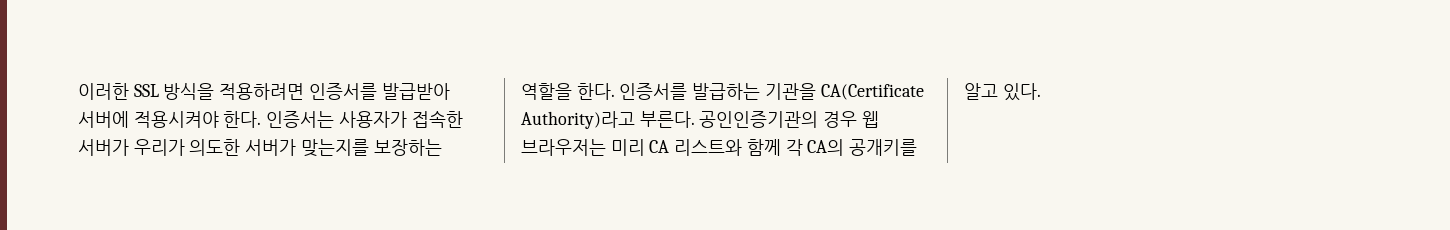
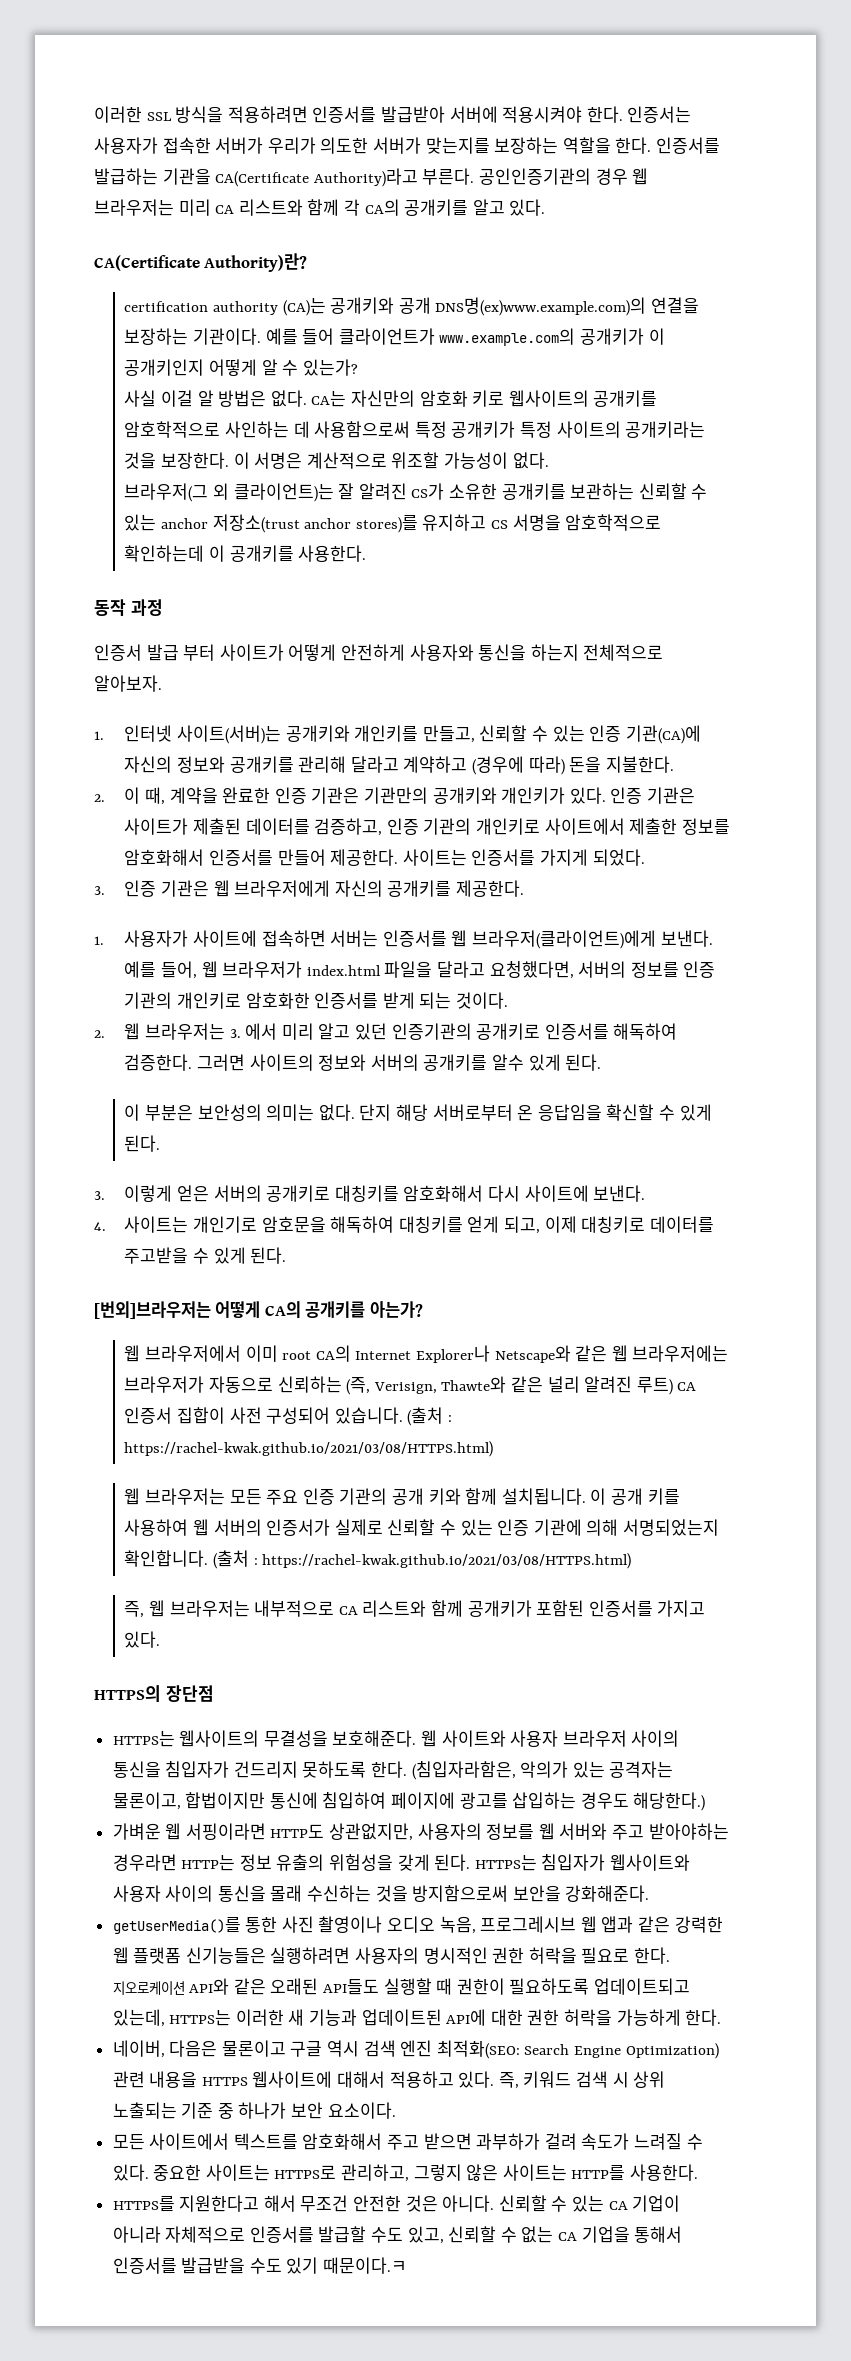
(1041, 92) none -> [94,253,308,272] [124,297,700,316] [124,328,665,346] [124,359,358,376] [124,390,658,407] [124,421,706,438] [124,452,549,469] [124,483,708,502] [124,514,662,533] [124,545,367,562] [94,599,163,616] [94,644,664,661] [94,675,162,692] [94,725,701,744] [124,756,674,775] [94,787,695,805] [124,818,730,836] [124,849,645,866] [94,880,525,897] [94,930,713,949] [124,961,716,979] [124,992,509,1009] [94,1023,678,1040] [124,1054,602,1071] [124,1104,712,1121] [124,1135,161,1152] [94,1185,646,1202] [94,1216,714,1234] [124,1247,287,1264] [94,1301,423,1319] [124,1345,729,1363] [124,1376,697,1395] [124,1407,453,1426] [124,1441,494,1457] [124,1488,680,1505] [124,1519,719,1536] [124,1550,632,1569] [124,1600,706,1618] [124,1631,161,1648] [94,1685,214,1702] [112,1730,680,1747] [112,1761,674,1780] [112,1792,706,1811] [112,1823,729,1841] [112,1854,691,1871] [112,1885,650,1902] [112,1916,723,1934] [112,1947,671,1964] [112,1978,691,1995] [112,2009,722,2027] [112,2040,719,2059] [112,2071,666,2089] [112,2102,396,2119] [112,2133,703,2150] [112,2164,699,2182] [112,2195,681,2212] [112,2226,683,2244] [112,2257,408,2274] // CA(Certificate Authority)란? // certification authority (CA)는 공개키와 공개 DNS명(ex)www.example.com)의 연결을 보장하는 기관이다. 예를 들어 클라이언트가 www.example.com의 공개키가 이 공개키인지 어떻게 알 수 있는가? // 사실 이걸 알 방법은 없다. CA는 자신만의 암호화 키로 웹사이트의 공개키를 암호학적으로 사인하는 데 사용함으로써 특정 공개키가 특정 사이트의 공개키라는 것을 보장한다. 이 서명은 계산적으로 위조할 가능성이 없다. // 브라우저(그 외 클라이언트)는 잘 알려진 CS가 소유한 공개키를 보관하는 신뢰할 수 있는 anchor 저장소(trust anchor stores)를 유지하고 CS 서명을 암호학적으로 확인하는데 이 공개키를 사용한다. // 동작 과정 // 인증서 발급 부터 사이트가 어떻게 안전하게 사용자와 통신을 하는지 전체적으로 알아보자. // 1. 인터넷 사이트(서버)는 공개키와 개인키를 만들고, 신뢰할 수 있는 인증 기관(CA)에 자신의 정보와 공개키를 관리해 달라고 계약하고 (경우에 따라) 돈을 지불한다. // 2. 이 때, 계약을 완료한 인증 기관은 기관만의 공개키와 개인키가 있다. 인증 기관은 사이트가 제출된 데이터를 검증하고, 인증 기관의 개인키로 사이트에서 제출한 정보를 암호화해서 인증서를 만들어 제공한다. 사이트는 인증서를 가지게 되었다. // 3. 인증 기관은 웹 브라우저에게 자신의 공개키를 제공한다. // 1. 사용자가 사이트에 접속하면 서버는 인증서를 웹 브라우저(클라이언트)에게 보낸다. 예를 들어, 웹 브라우저가 index.html 파일을 달라고 요청했다면, 서버의 정보를 인증 기관의 개인키로 암호화한 인증서를 받게 되는 것이다. // 2. 웹 브라우저는 3. 에서 미리 알고 있던 인증기관의 공개키로 인증서를 해독하여 검증한다. 그러면 사이트의 정보와 서버의 공개키를 알수 있게 된다. // 이 부분은 보안성의 의미는 없다. 단지 해당 서버로부터 온 응답임을 확신할 수 있게 된다. // 3. 이렇게 얻은 서버의 공개키로 대칭키를 암호화해서 다시 사이트에 보낸다. // 4. 사이트는 개인기로 암호문을 해독하여 대칭키를 얻게 되고, 이제 대칭키로 데이터를 주고받을 수 있게 된다. // [번외]브라우저는 어떻게 CA의 공개키를 아는가? // 웹 브라우저에서 이미 root CA의 Internet Explorer나 Netscape와 같은 웹 브라우저에는 브라우저가 자동으로 신뢰하는 (즉, Verisign, Thawte와 같은 널리 알려진 루트) CA 인증서 집합이 사전 구성되어 있습니다. (출처 : https://rachel-kwak.github.io/2021/03/08/HTTPS.html) // 웹 브라우저는 모든 주요 인증 기관의 공개 키와 함께 설치됩니다. 이 공개 키를 사용하여 웹 서버의 인증서가 실제로 신뢰할 수 있는 인증 기관에 의해 서명되었는지 확인합니다. (출처 : https://rachel-kwak.github.io/2021/03/08/HTTPS.html) // 즉, 웹 브라우저는 내부적으로 CA 리스트와 함께 공개키가 포함된 인증서를 가지고 있다. // HTTPS의 장단점 // HTTPS는 웹사이트의 무결성을 보호해준다. 웹 사이트와 사용자 브라우저 사이의 통신을 침입자가 건드리지 못하도록 한다. (침입자라함은, 악의가 있는 공격자는 물론이고, 합법이지만 통신에 침입하여 페이지에 광고를 삽입하는 경우도 해당한다.) // 가벼운 웹 서핑이라면 HTTP도 상관없지만, 사용자의 정보를 웹 서버와 주고 받아야하는 경우라면 HTTP는 정보 유출의 위험성을 갖게 된다. HTTPS는 침입자가 웹사이트와 사용자 사이의 통신을 몰래 수신하는 것을 방지함으로써 보안을 강화해준다. // getUserMedia()를 통한 사진 촬영이나 오디오 녹음, 프로그레시브 웹 앱과 같은 강력한 웹 플랫폼 신기능들은 실행하려면 사용자의 명시적인 권한 허락을 필요로 한다. 지오로케이션 API와 같은 오래된 API들도 실행할 때 권한이 필요하도록 업데이트되고 있는데, HTTPS는 이러한 새 기능과 업데이트된 API에 대한 권한 허락을 가능하게 한다. // 네이버, 다음은 물론이고 구글 역시 검색 엔진 최적화(SEO: Search Engine Optimization) 관련 내용을 HTTPS 웹사이트에 대해서 적용하고 있다. 즉, 키워드 검색 시 상위 노출되는 기준 중 하나가 보안 요소이다. // 모든 사이트에서 텍스트를 암호화해서 주고 받으면 과부하가 걸려 속도가 느려질 수 있다. 중요한 사이트는 HTTPS로 관리하고, 그렇지 않은 사이트는 HTTP를 사용한다. // HTTPS를 지원한다고 해서 무조건 안전한 것은 아니다. 신뢰할 수 있는 CA 기업이 아니라 자체적으로 인증서를 발급할 수도 있고, 신뢰할 수 없는 CA 기업을 통해서 인증서를 발급받을 수도 있기 때문이다.ㅋ

